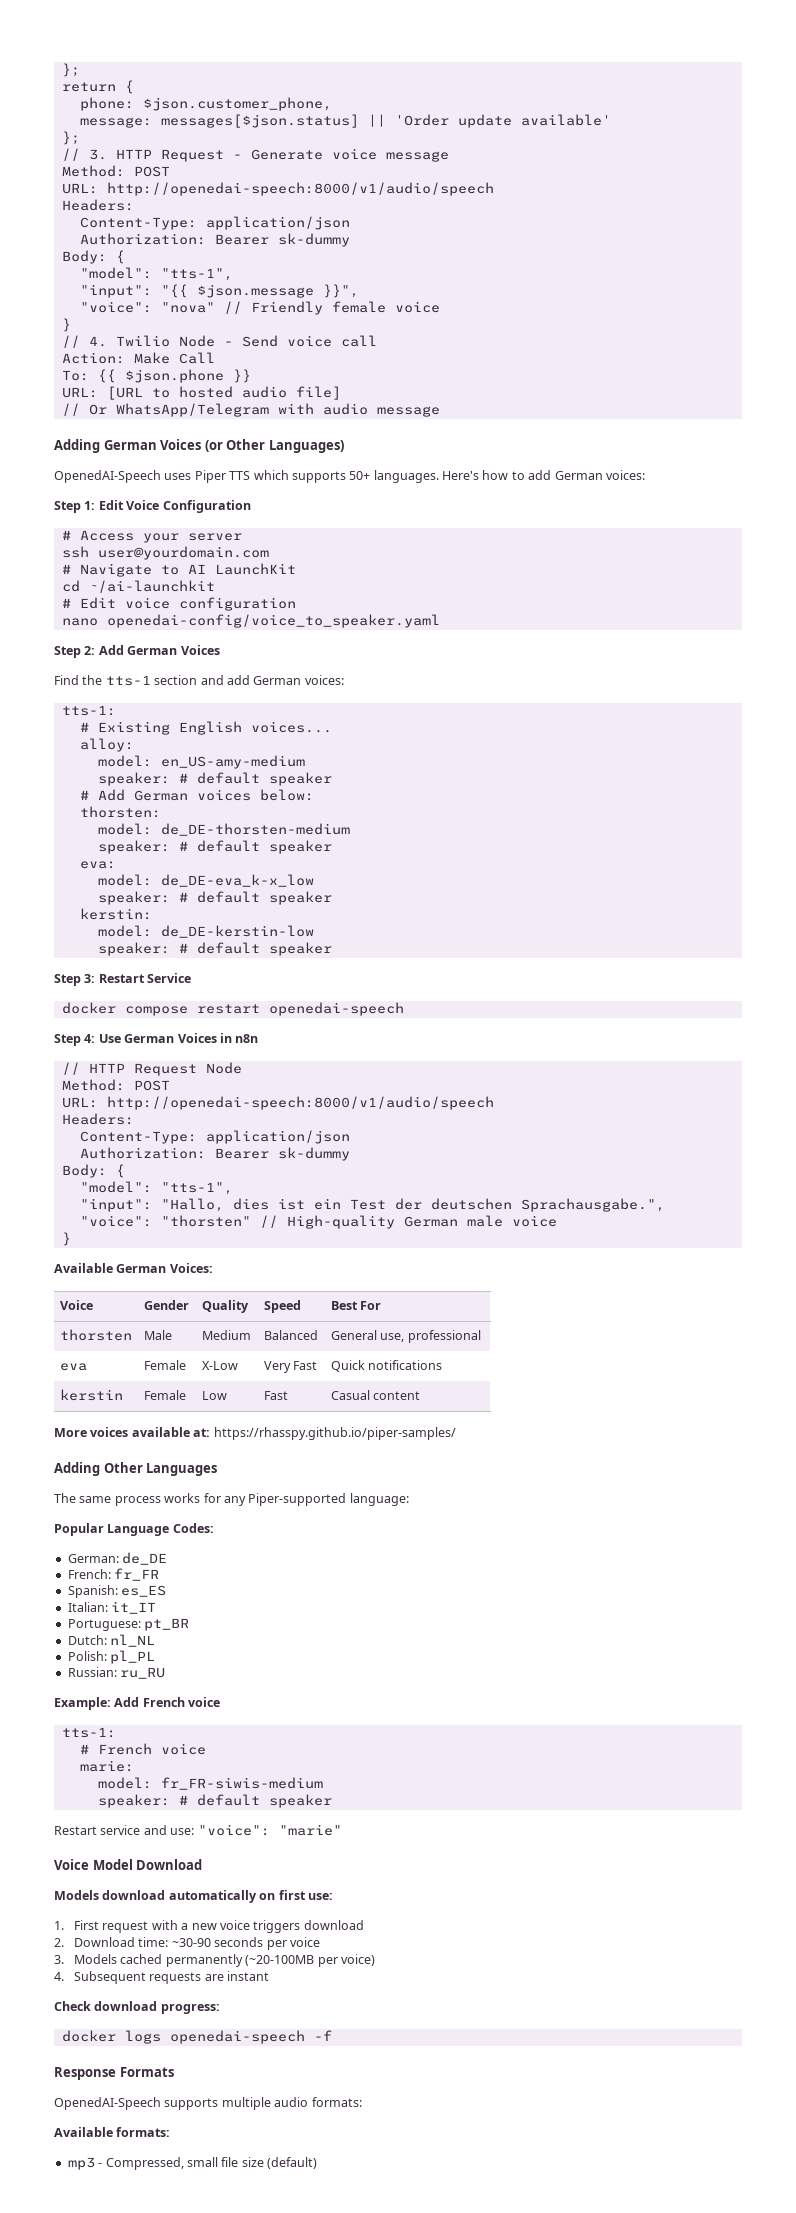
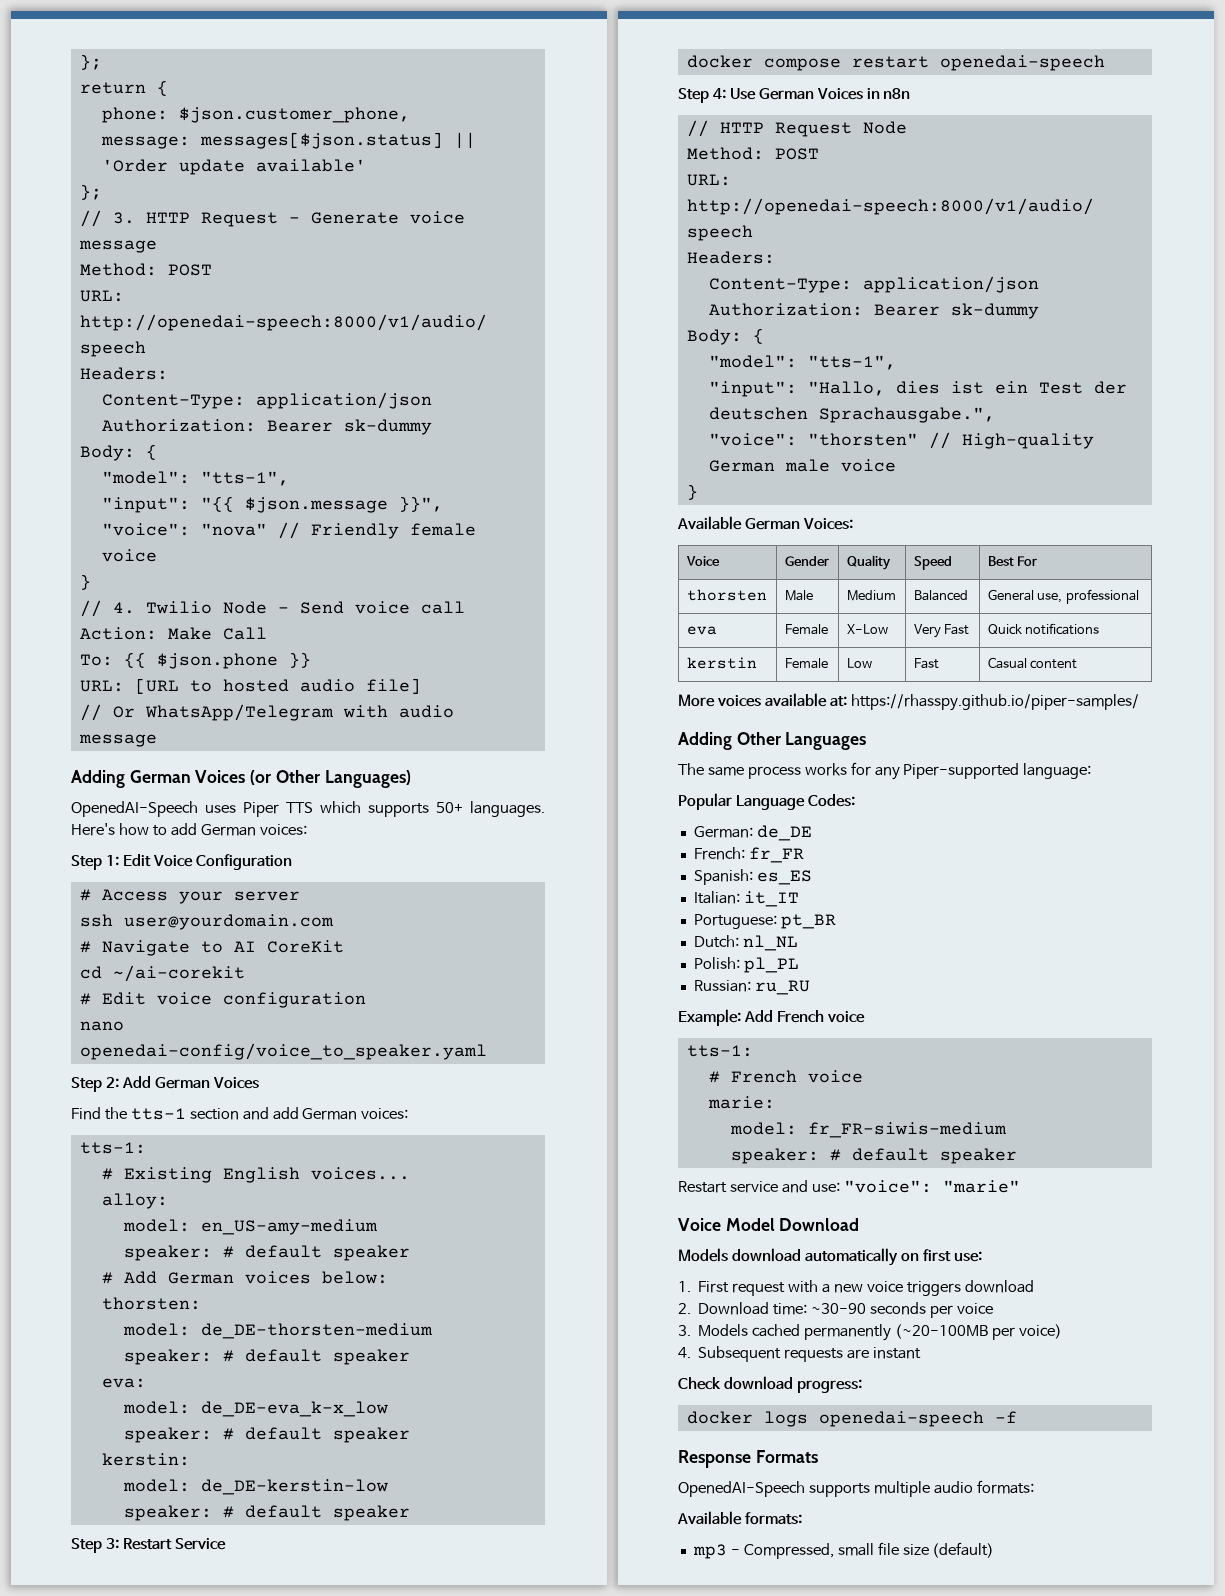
[214,563,296,575] LaunchKit -> [266,940,344,953] CoreKit
[88,580,215,593] ~/ai-launchkit -> [112,965,245,982] ~/ai-corekit

